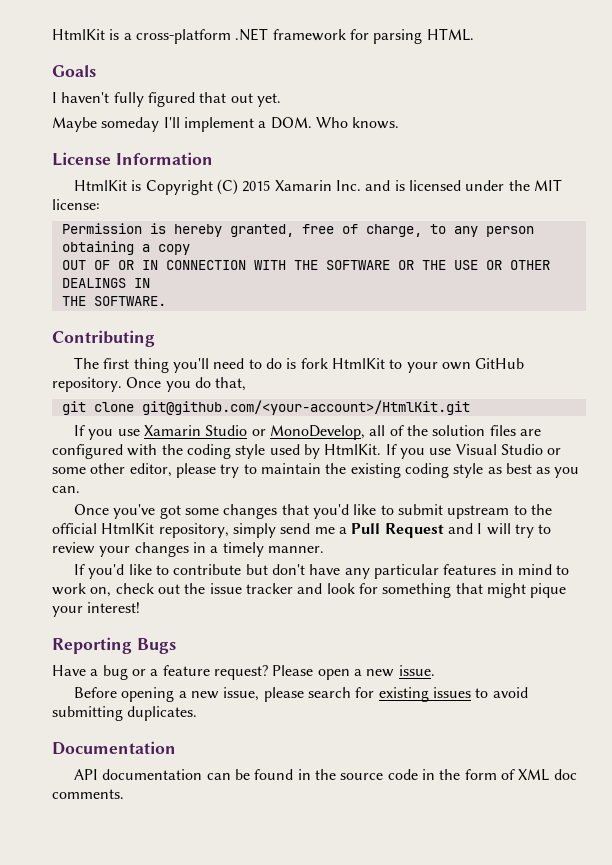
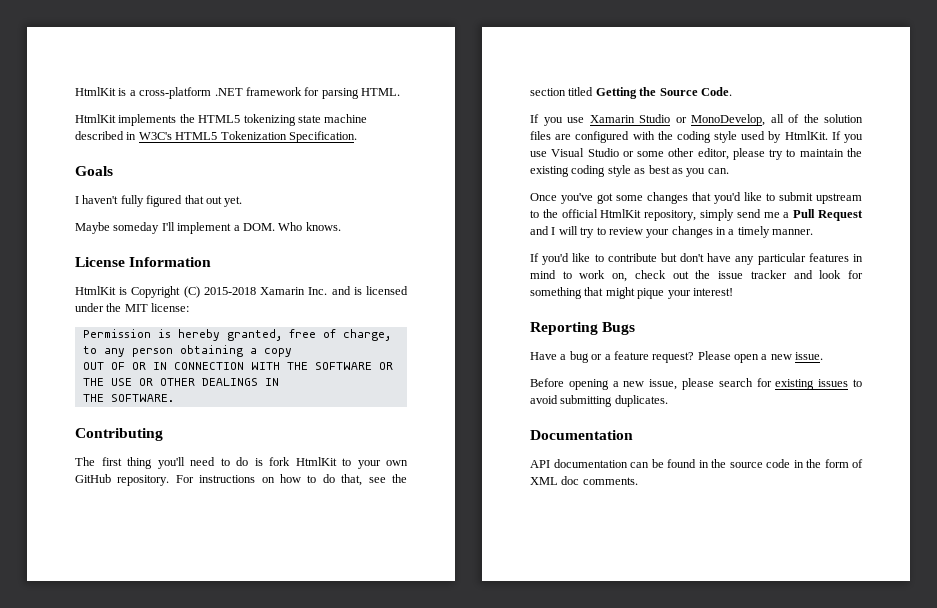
(474, 34) none -> [75,114,368,126] [75,131,357,143] // HtmlKit implements the HTML5 tokenizing state machine described in W3C's HTML5 Tokenization Specification.
[242,180,271,192] 2015 -> [203,287,256,295] 2015-2018
[126,377,247,392] [61,400,470,415] Once you do that, // git clone git@github.com/<your-account>/HtmlKit.git -> [175,474,407,486] [530,87,732,99] For instructions on how to do that, see the section titled Getting the Source Code.

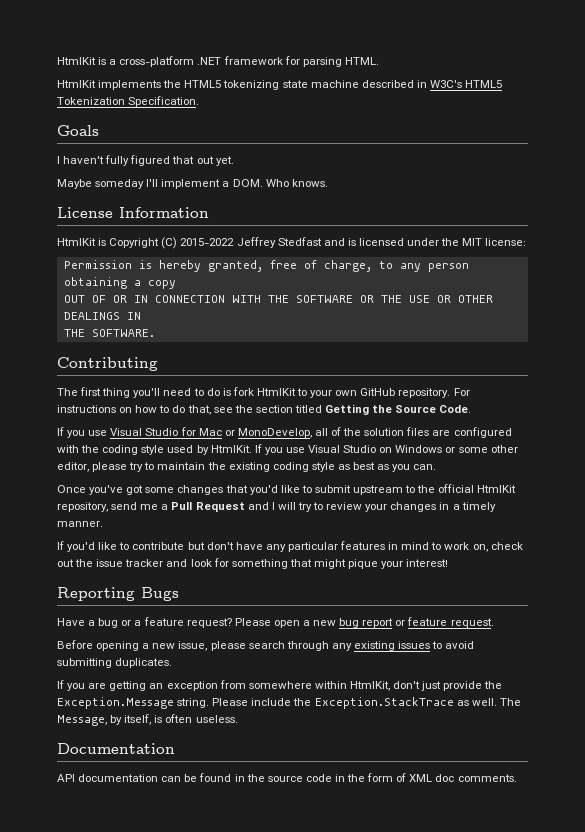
[203,287,328,295] 2015-2018 Xamarin Inc. -> [180,237,322,248] 2015-2022 Jeffrey Stedfast
[589,114,670,123] Xamarin Studio -> [110,427,222,436] Visual Studio for Mac
(619, 152) none -> [379,445,443,453] on Windows
[700,209,734,221] simply -> (108, 507) none
[795,352,824,360] issue. -> [339,617,494,628] bug report or feature request.
[756,378,772,387] for -> [286,641,352,651] through any
(668, 401) none -> [57,680,503,691] [57,697,521,709] [57,714,238,726] // If you are getting an exception from somewhere within HtmlKit, don't just provide the Exception.Message string. Please include the Exception.StackTrace as well. The Message, by itself, is often useless.

